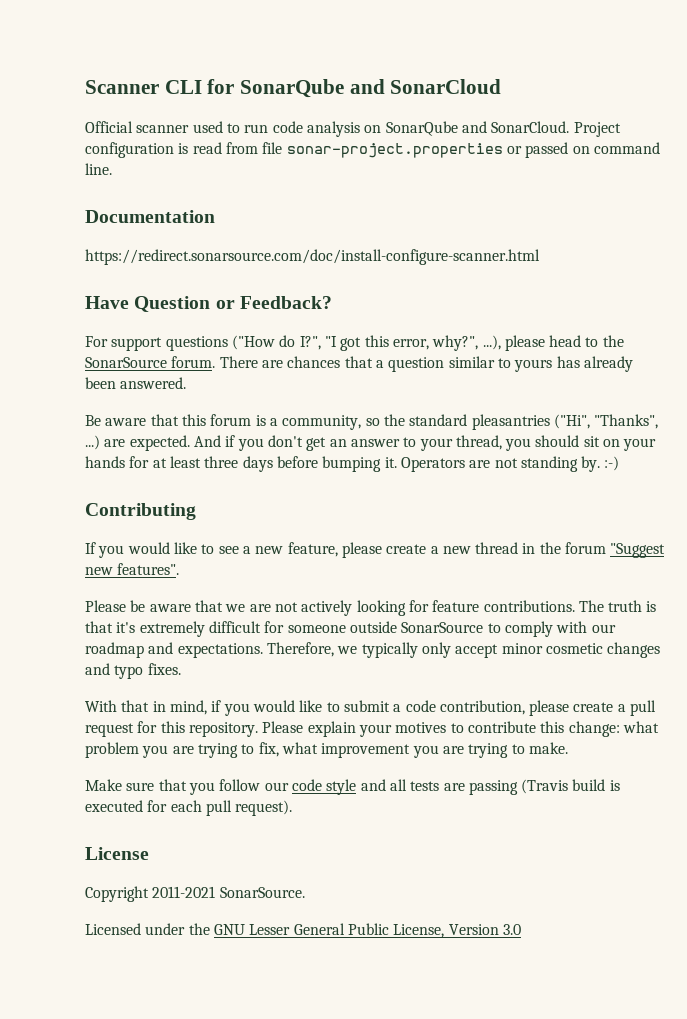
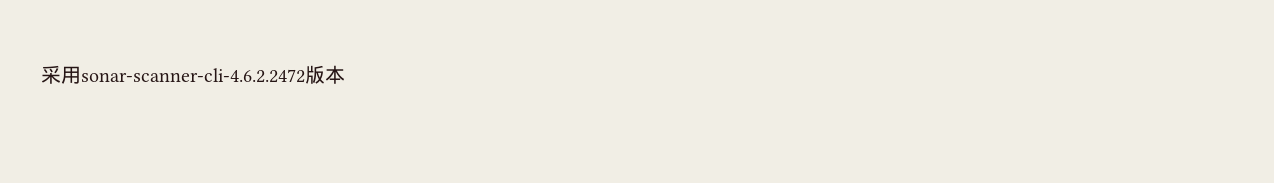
[85,79,502,98] [85,121,621,137] [85,142,660,158] [85,163,112,175] [85,210,215,223] [85,249,540,265] [85,296,332,312] [85,335,624,351] [85,356,633,372] [85,377,187,389] [85,414,659,430] [85,435,657,451] [85,456,620,472] [85,503,196,520] [85,542,666,558] [85,563,180,575] [85,600,657,616] [85,621,616,637] [85,642,661,658] [85,663,181,679] [85,700,657,716] [85,721,659,737] [85,742,568,758] [85,779,620,795] [85,800,293,816] [85,847,149,860] [85,886,305,902] [85,923,521,938] Scanner CLI for SonarQube and SonarCloud // Official scanner used to run code analysis on SonarQube and SonarCloud. Project configuration is read from file sonar-project.properties or passed on command line. // Documentation // https://redirect.sonarsource.com/doc/install-configure-scanner.html // Have Question or Feedback? // For support questions ("How do I?", "I got this error, why?", ...), please head to the SonarSource forum. There are chances that a question similar to yours has already been answered. // Be aware that this forum is a community, so the standard pleasantries ("Hi", "Thanks", ...) are expected. And if you don't get an answer to your thread, you should sit on your hands for at least three days before bumping it. Operators are not standing by. :-) // Contributing // If you would like to see a new feature, please create a new thread in the forum "Suggest new features". // Please be aware that we are not actively looking for feature contributions. The truth is that it's extremely difficult for someone outside SonarSource to comply with our roadmap and expectations. Therefore, we typically only accept minor cosmetic changes and typo fixes. // With that in mind, if you would like to submit a code contribution, please create a pull request for this repository. Please explain your motives to contribute this change: what problem you are trying to fix, what improvement you are trying to make. // Make sure that you follow our code style and all tests are passing (Travis build is executed for each pull request). // License // Copyright 2011-2021 SonarSource. // Licensed under the GNU Lesser General Public License, Version 3.0 -> [41,65,345,84] 采用sonar-scanner-cli-4.6.2.2472版本

